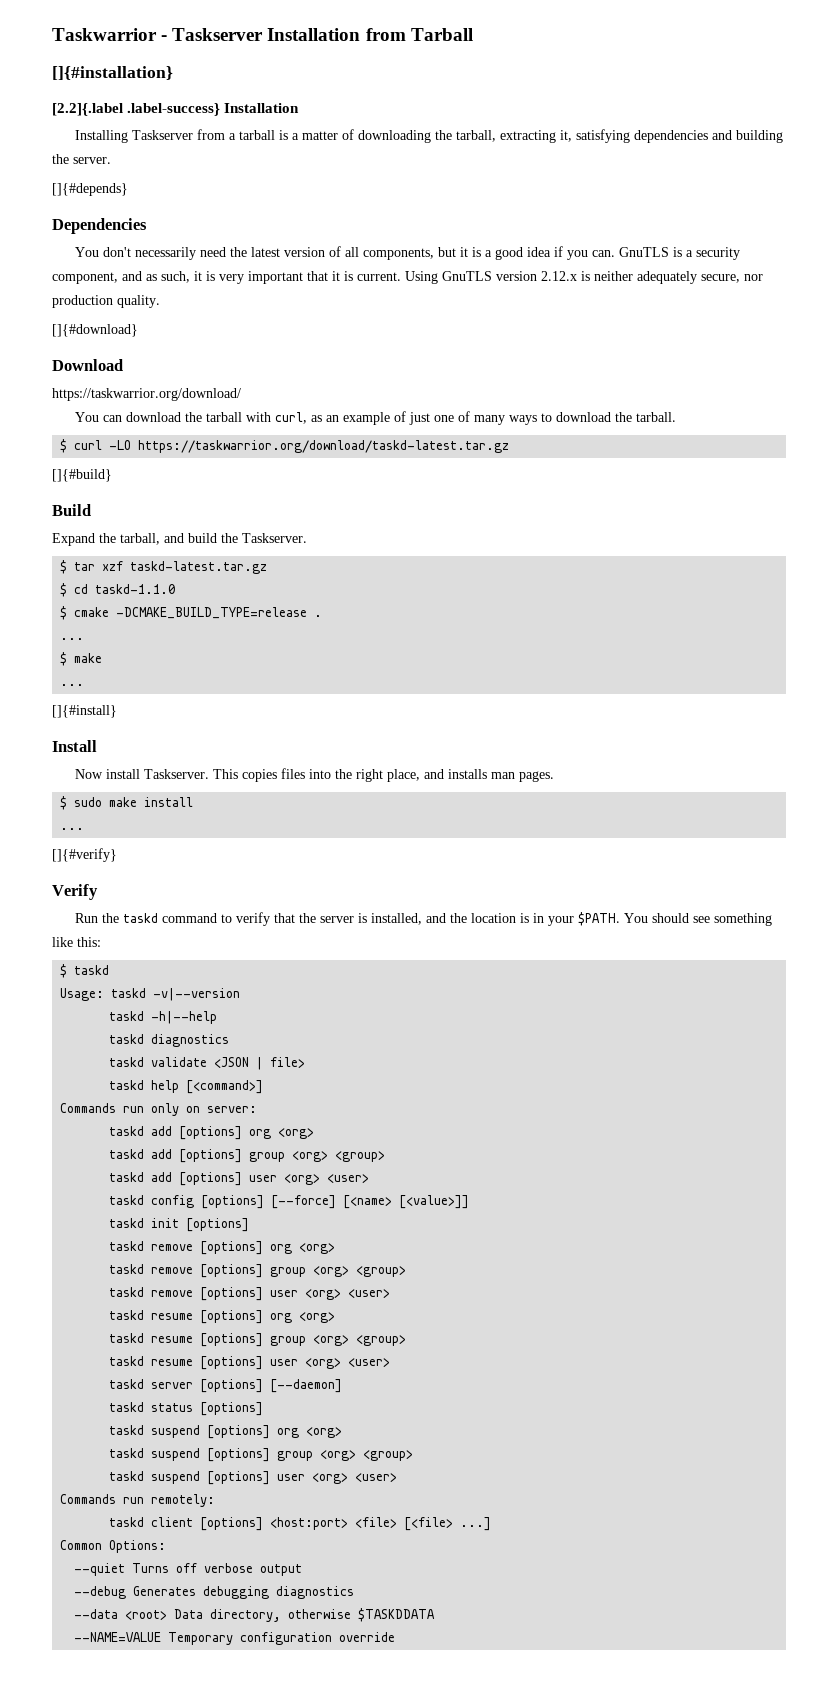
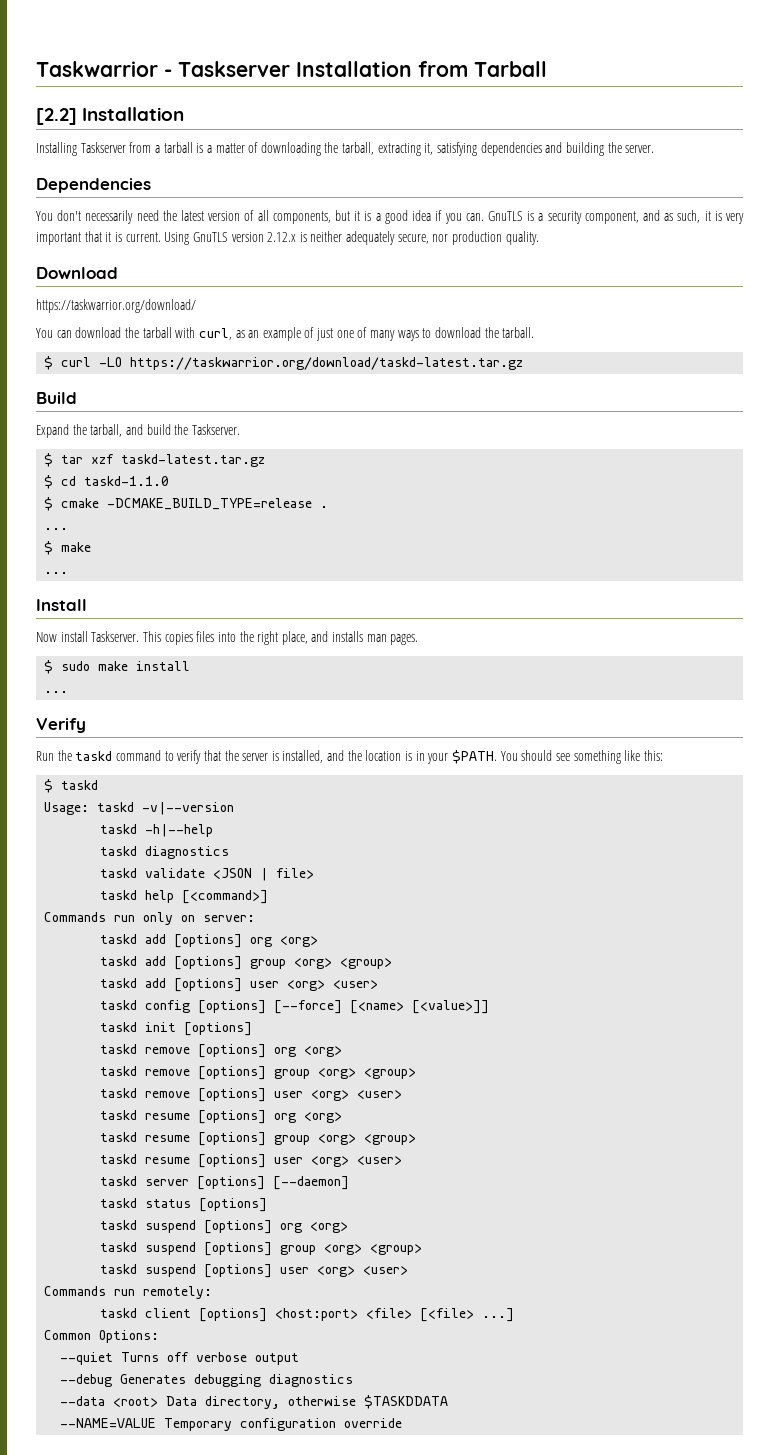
[52,66,173,80] [52,103,221,116] []{#installation} // [2.2]{.label .label-success} -> [36,108,77,125] [2.2]
[52,183,128,196] // []{#depends} -> (655, 149) none
[52,324,138,337] // []{#download} -> (539, 238) none
[52,469,112,482] // []{#build} -> (524, 363) none
[52,705,117,718] // []{#install} -> (69, 573) none
[52,848,117,862] // []{#verify} -> (69, 692) none

